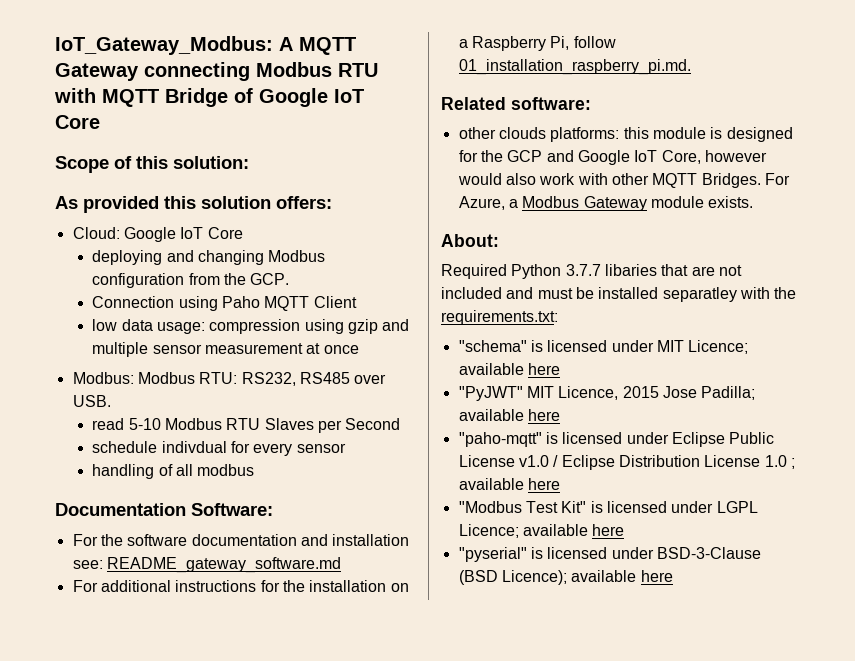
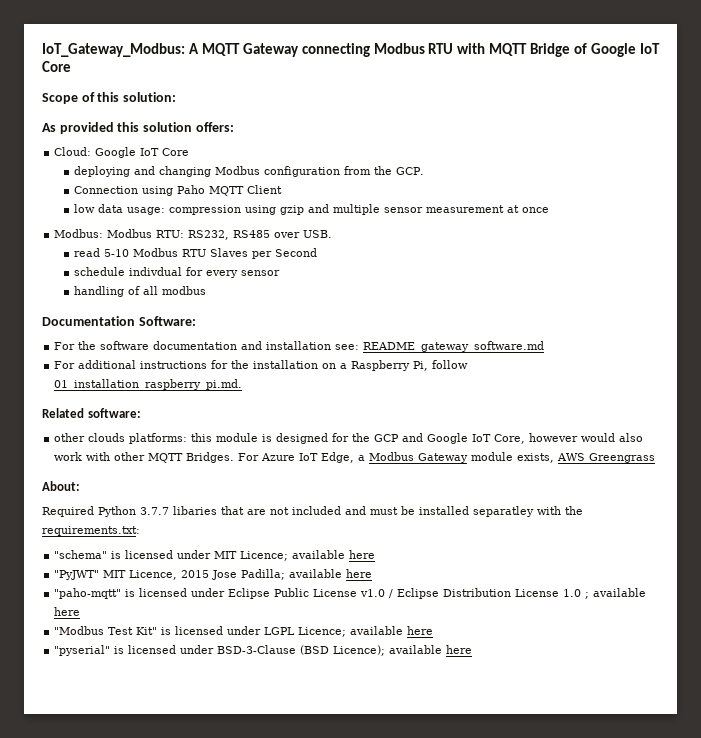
[458,196,505,210] Azure, -> [261,452,355,463] Azure IoT Edge,
[708,196,754,208] exists. -> [517,453,656,463] exists, AWS Greengrass

